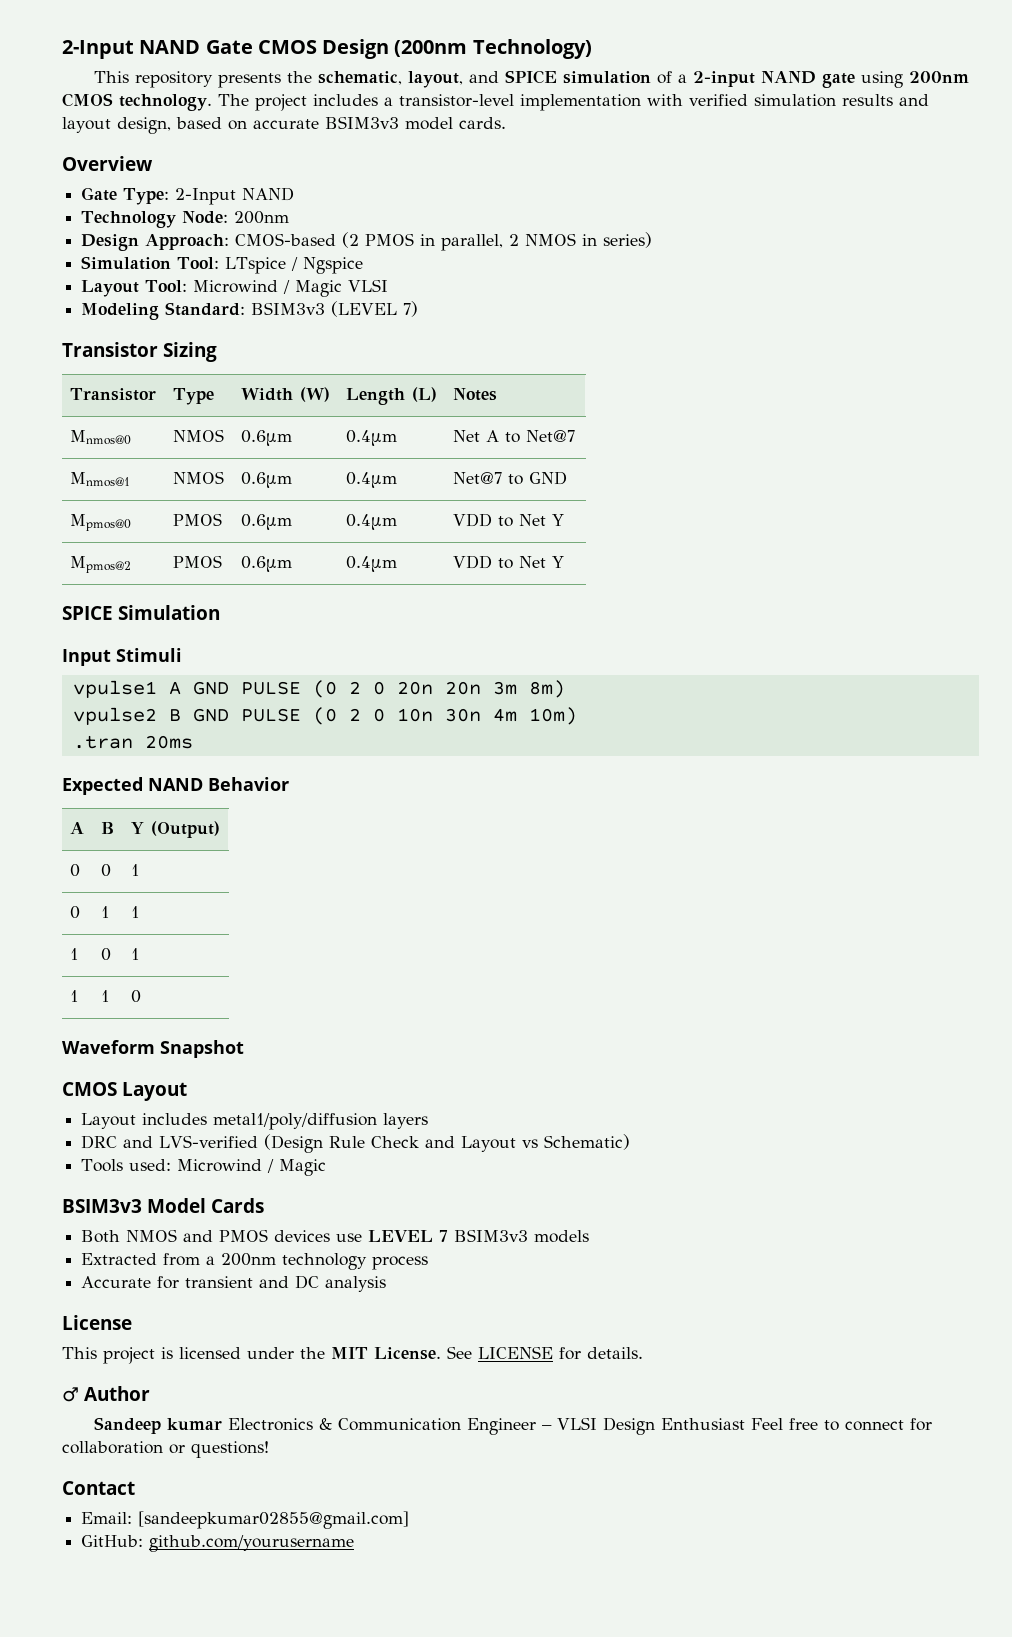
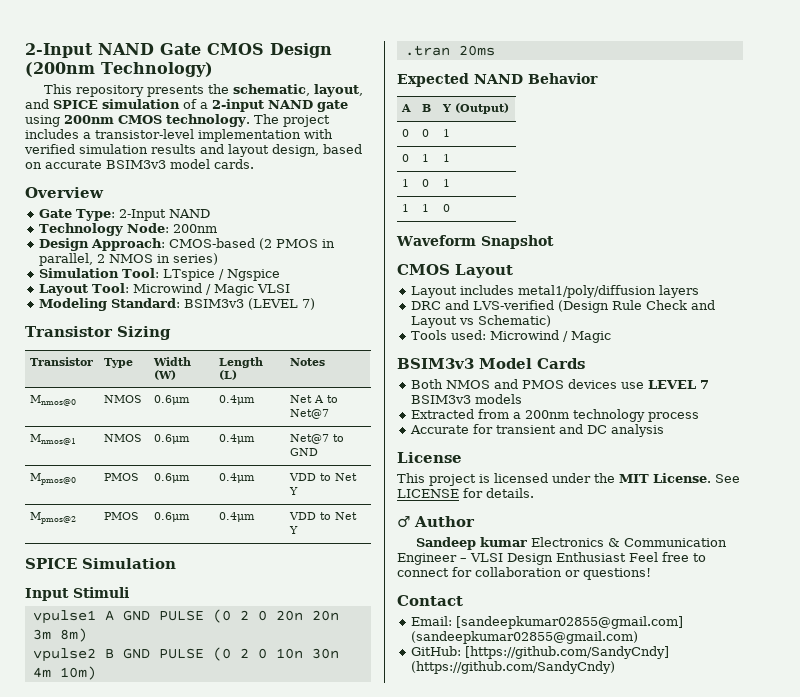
(410, 1520) none -> [410,631,638,644] (sandeepkumar02855@gmail.com)
[149,1535,355,1552] github.com/yourusername -> [464,646,669,659] [410,661,615,674] [https://github.com/SandyCndy] (https://github.com/SandyCndy)

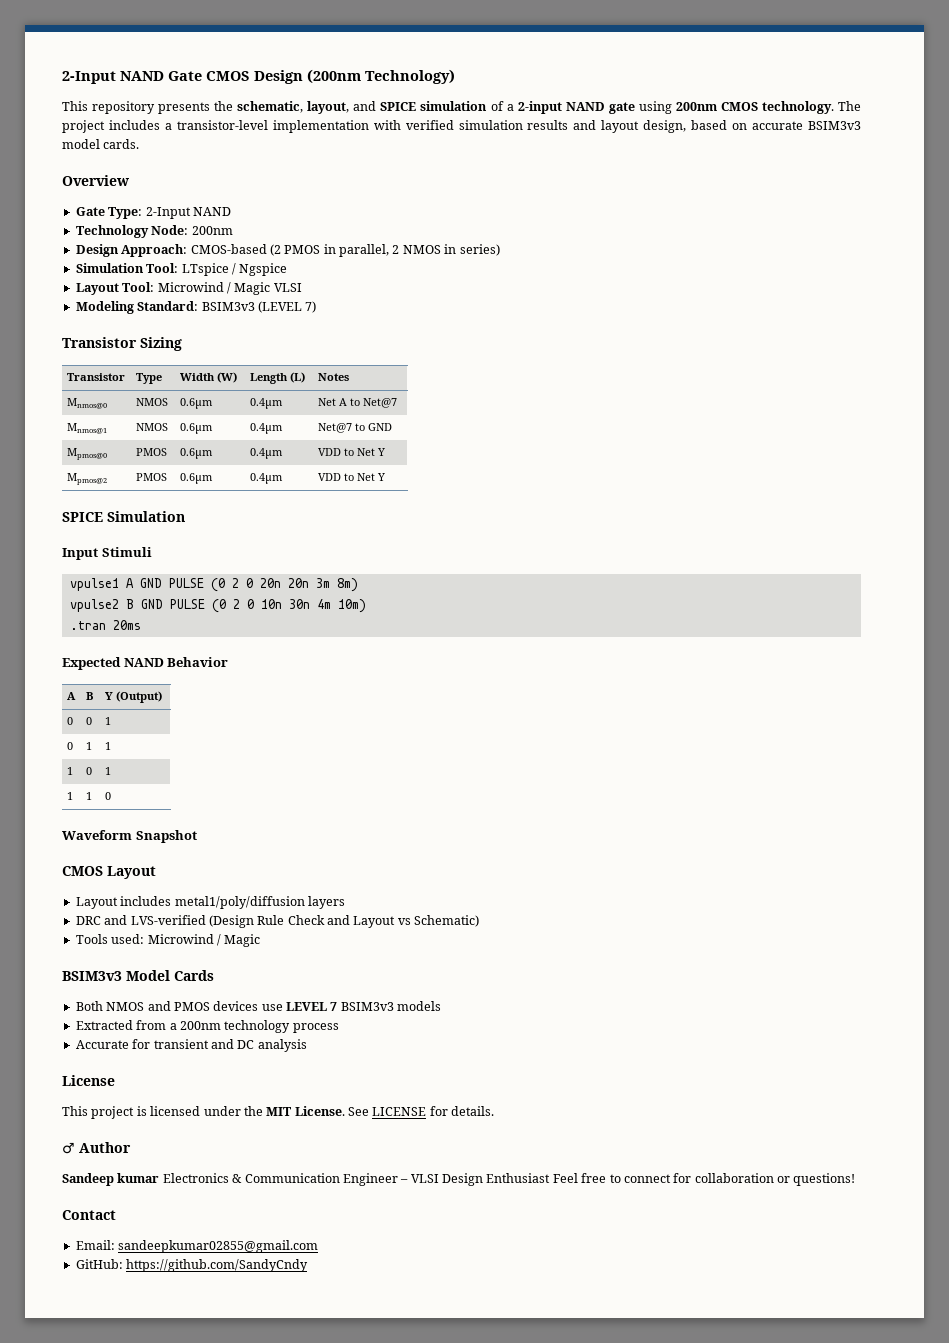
[455,616,683,629] [410,631,638,644] [sandeepkumar02855@gmail.com] (sandeepkumar02855@gmail.com) -> [118,1240,319,1253] sandeepkumar02855@gmail.com
[464,646,669,659] [410,661,615,674] [https://github.com/SandyCndy] (https://github.com/SandyCndy) -> [126,1259,309,1272] https://github.com/SandyCndy

